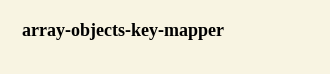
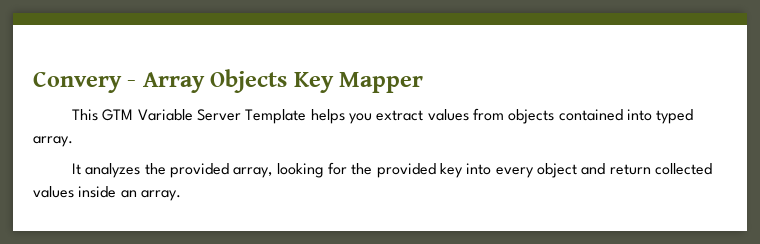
[22,23,224,40] array-objects-key-mapper -> [33,69,424,93] [72,108,694,124] [33,136,73,147] [72,162,712,178] [33,186,181,201] Convery - Array Objects Key Mapper // This GTM Variable Server Template helps you extract values from objects contained into typed array. // It analyzes the provided array, looking for the provided key into every object and return collected values inside an array.

